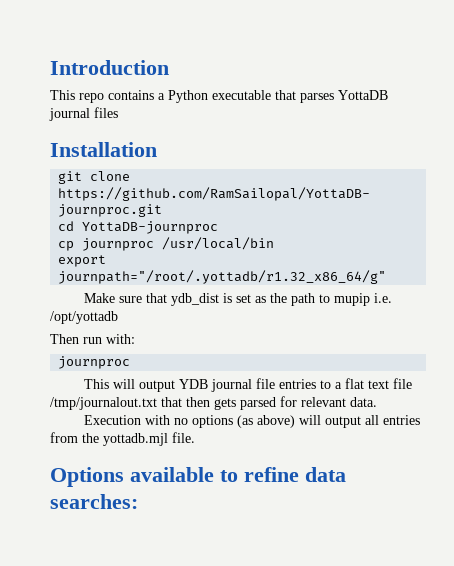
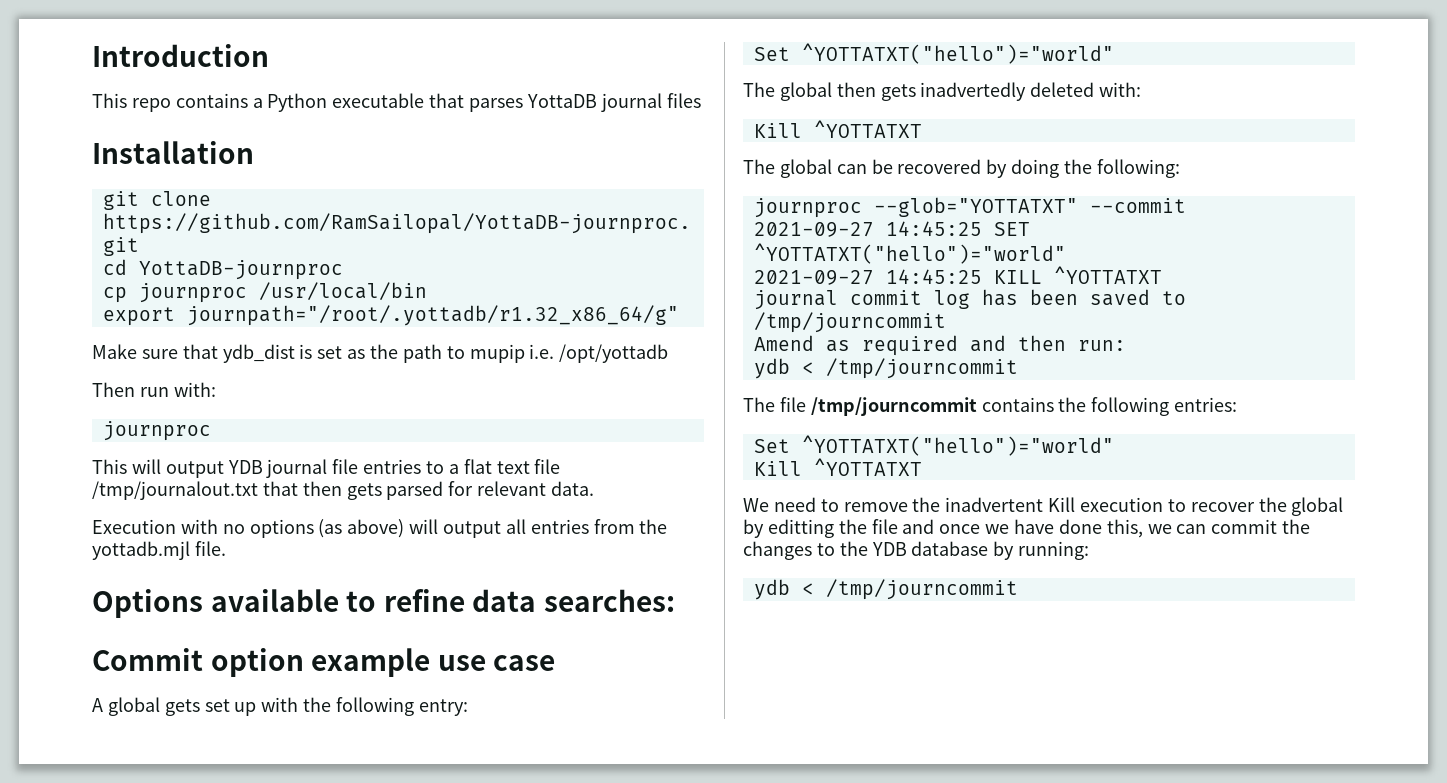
(138, 501) none -> [92,648,556,677] [92,697,468,716] [753,43,1114,64] [743,82,1142,101] [753,120,922,138] [743,159,1180,178] [753,197,1186,218] [753,221,1030,237] [753,243,1066,264] [753,266,1162,285] [753,289,1186,310] [753,312,946,333] [753,335,1126,356] [753,358,1018,379] [743,397,1238,416] [753,435,1114,456] [753,458,922,476] [743,497,1344,516] [743,519,1311,538] [743,541,1090,560] [753,579,1018,600] // Commit option example use case // A global gets set up with the following entry: // Set ^YOTTATXT("hello")="world" // The global then gets inadvertedly deleted with: // Kill ^YOTTATXT // The global can be recovered by doing the following: // journproc --glob="YOTTATXT" --commit // 2021-09-27 14:45:25 SET ^YOTTATXT("hello")="world" // 2021-09-27 14:45:25 KILL ^YOTTATXT // journal commit log has been saved to /tmp/journcommit // Amend as required and then run: // ydb < /tmp/journcommit // The file /tmp/journcommit contains the following entries: // Set ^YOTTATXT("hello")="world" // Kill ^YOTTATXT // We need to remove the inadvertent Kill execution to recover the global by editting the file and once we have done this, we can commit the changes to the YDB database by running: // ydb < /tmp/journcommit

